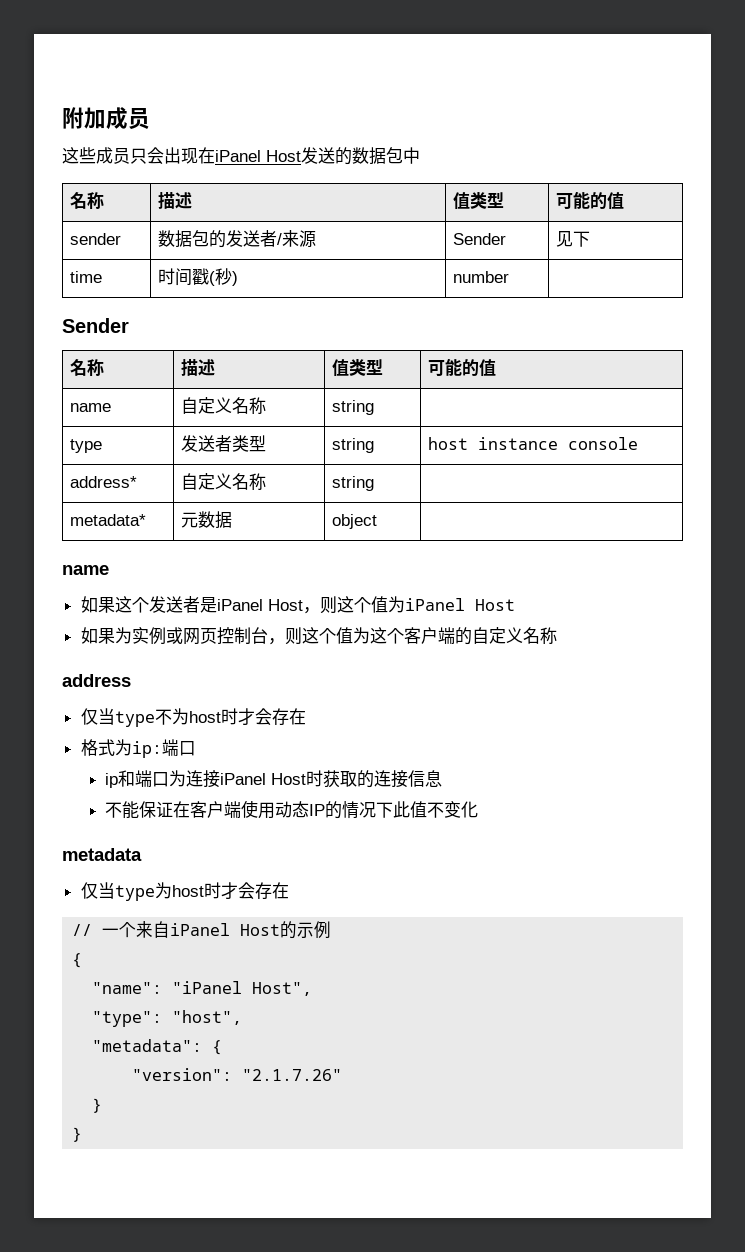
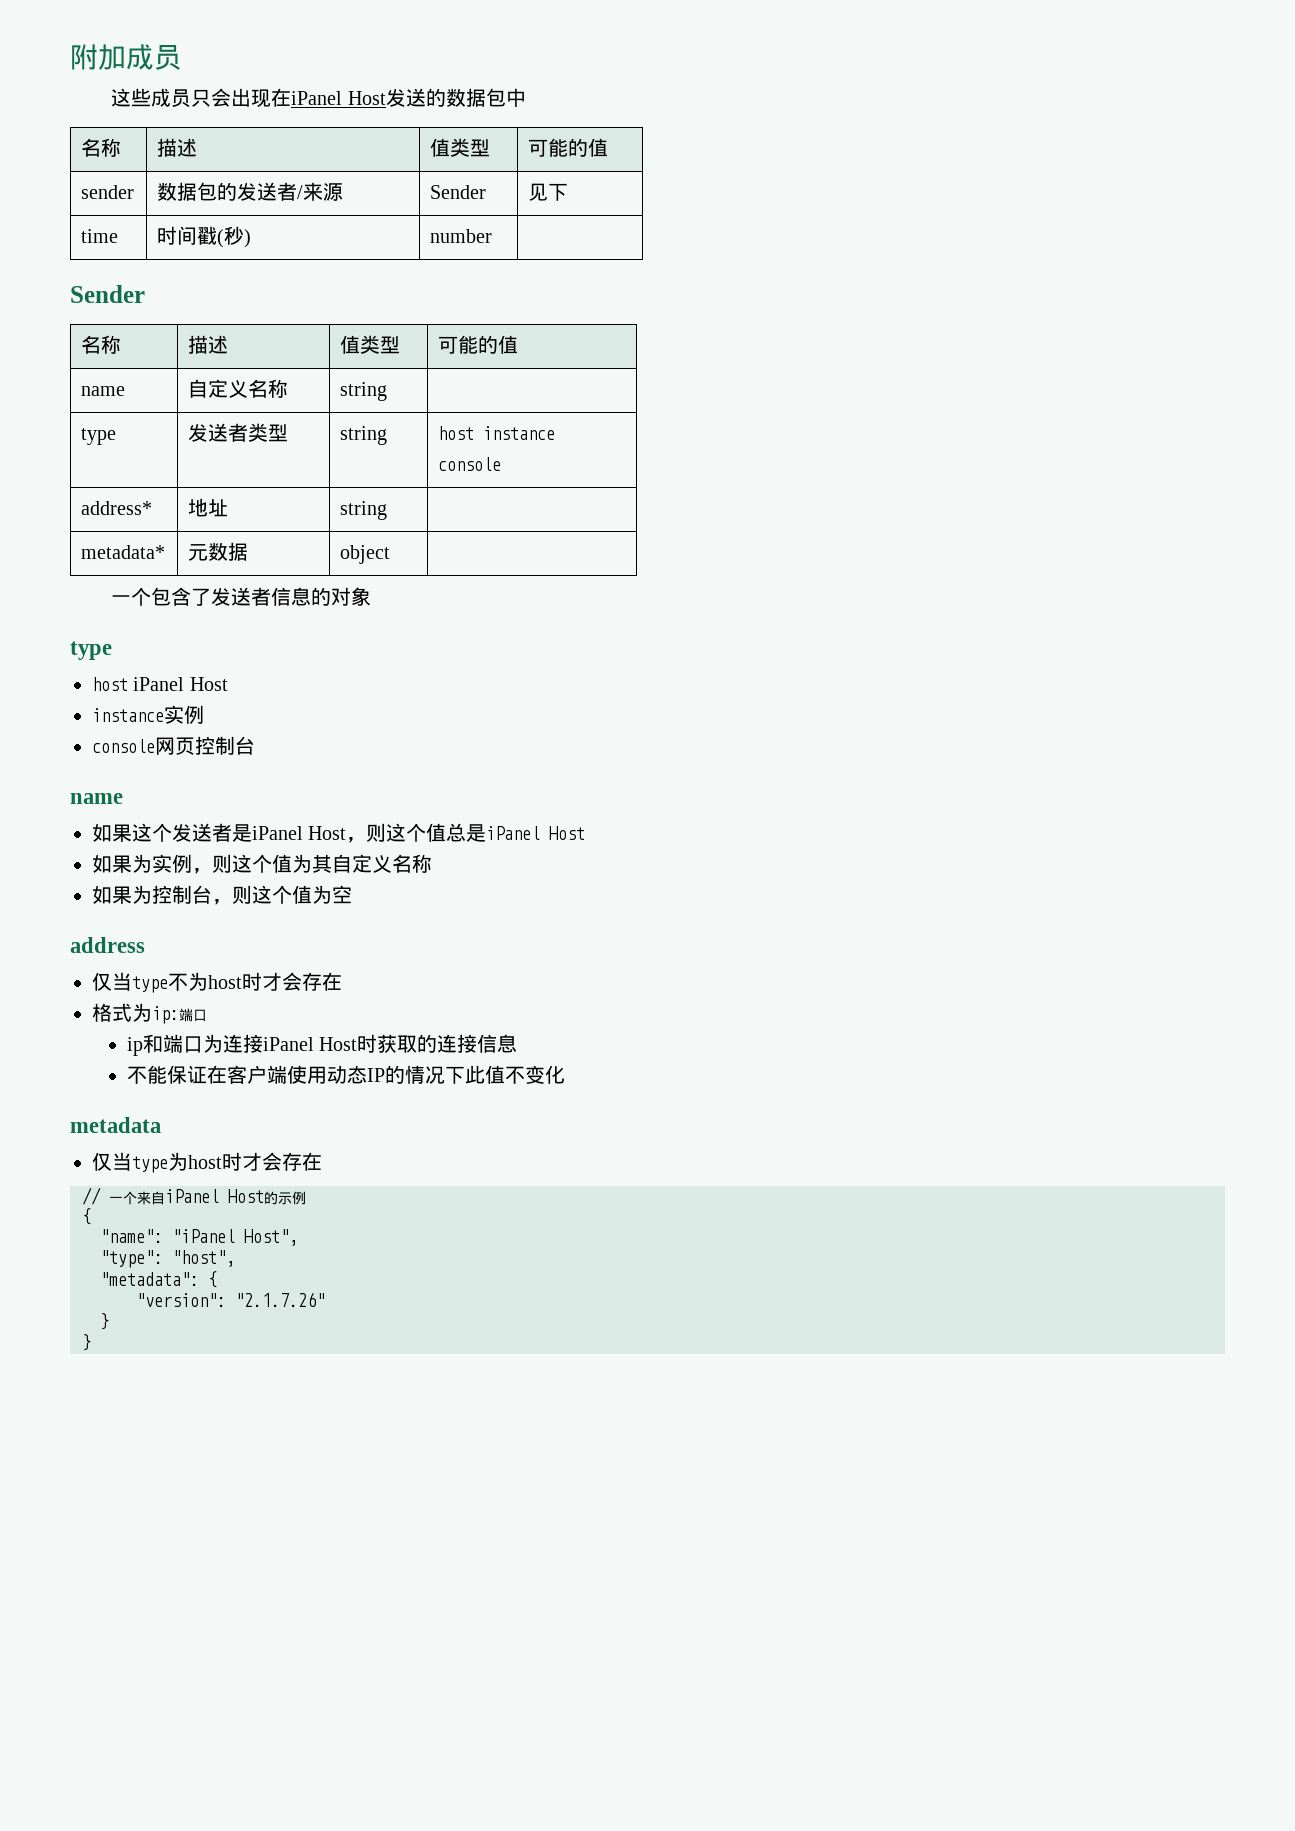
[181,473,267,490] 自定义名称 -> [188,498,229,517] 地址
(378, 521) none -> [111,587,372,606] [70,641,112,660] [92,677,228,691] [92,705,204,724] [92,736,255,755] // 一个包含了发送者信息的对象 // type // host iPanel Host // instance实例 // console网页控制台
[387,596,405,613] 为 -> [446,823,487,842] 总是
[165,627,217,645] 或网页 -> [192,854,432,874] [92,885,152,904] ，则这个值为其自定义名称 // 如果为
[369,627,557,645] 这个客户端的自定义名称 -> [332,885,352,904] 空

